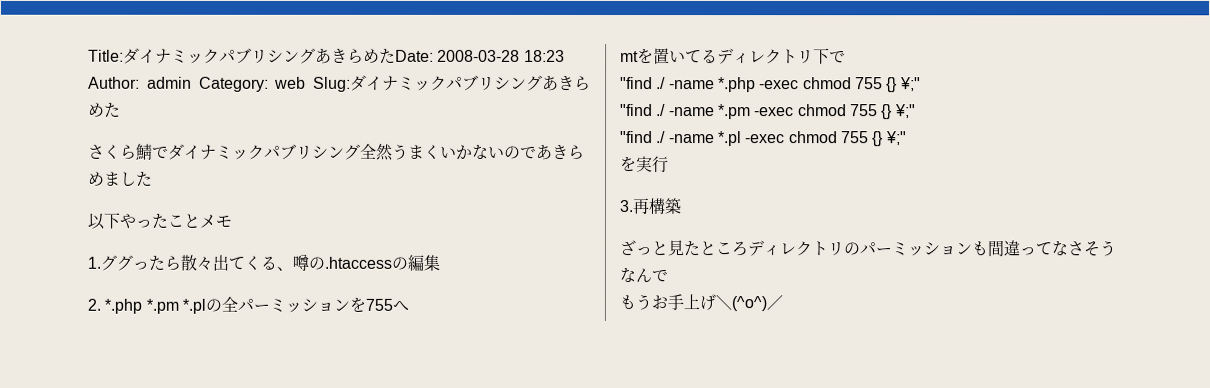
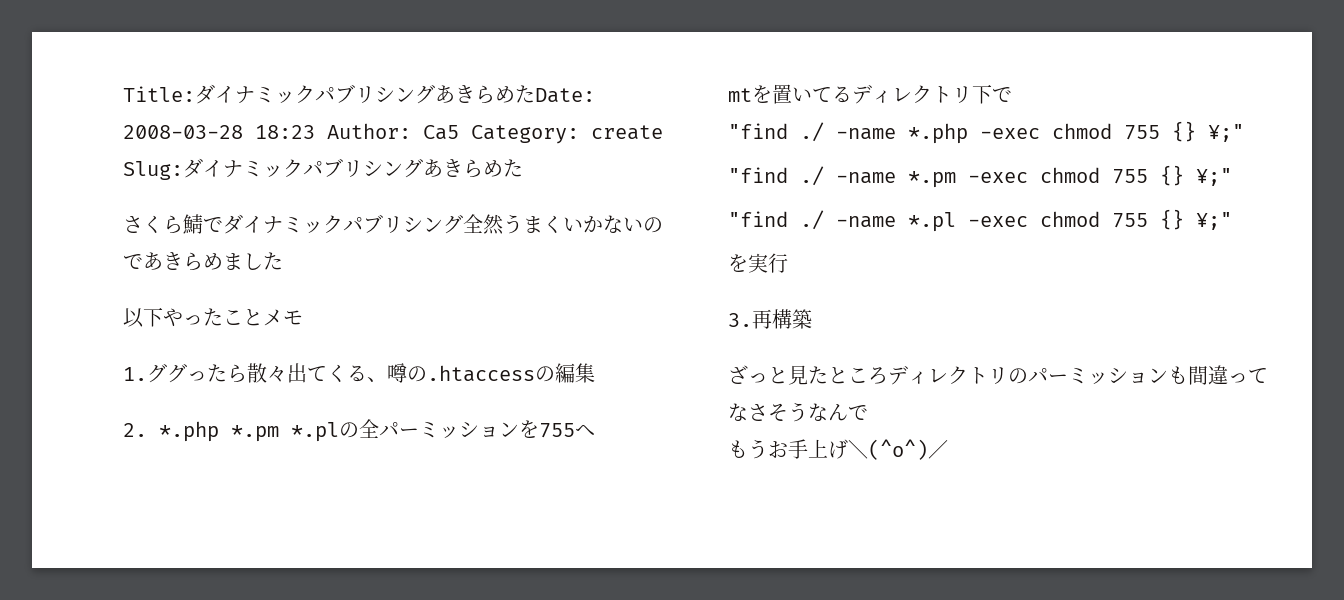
[146,76,307,92] admin Category: web -> [423,125,663,144] Ca5 Category: create

